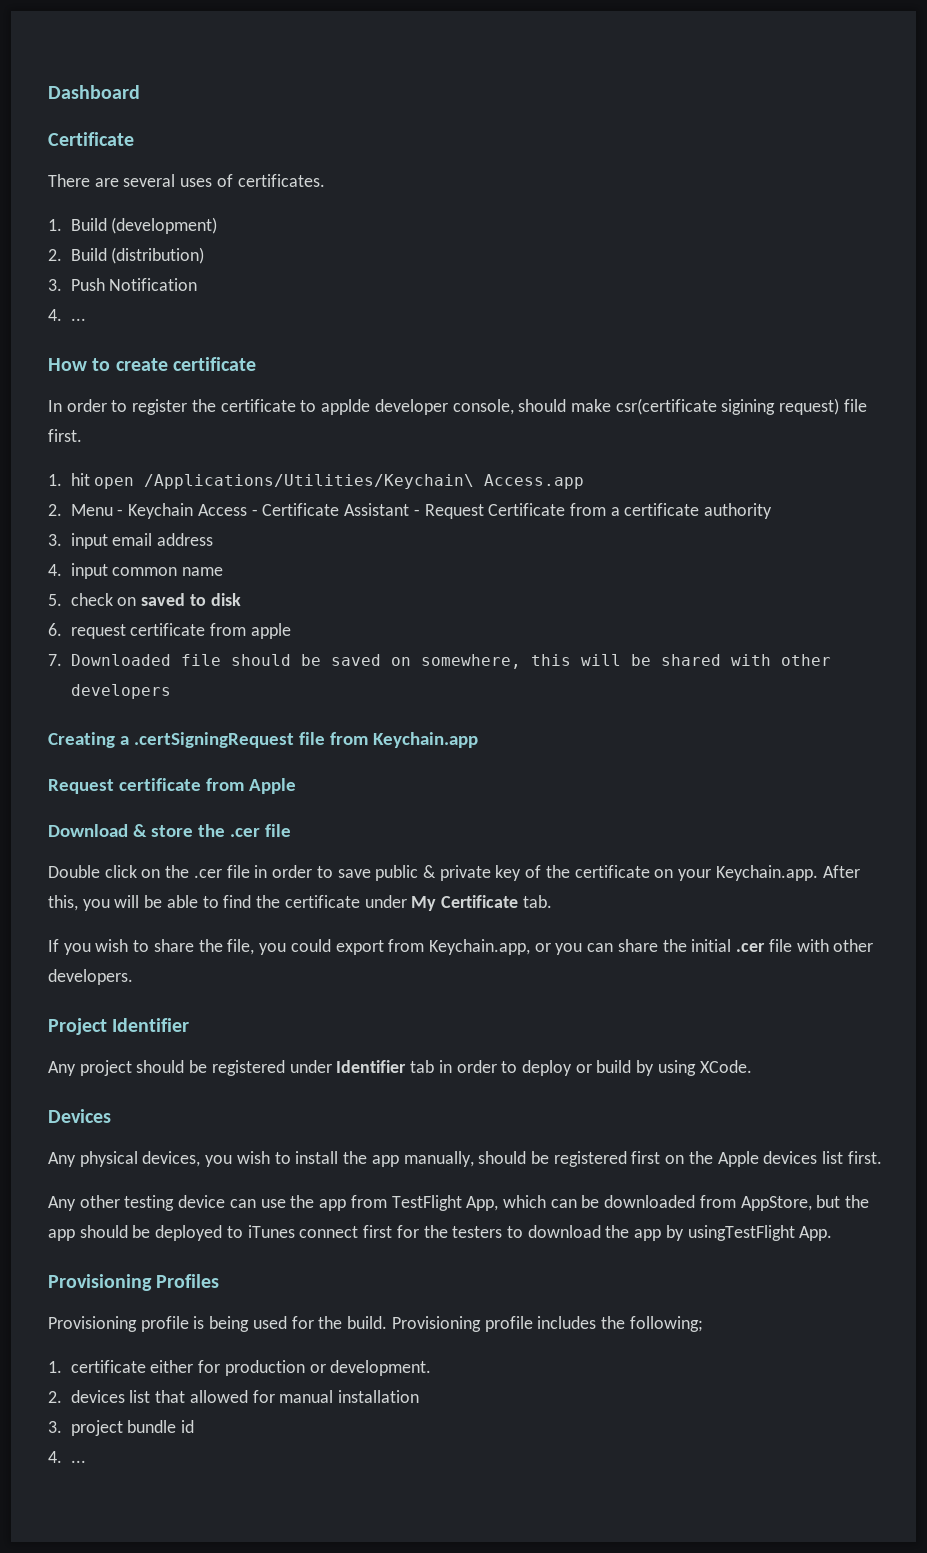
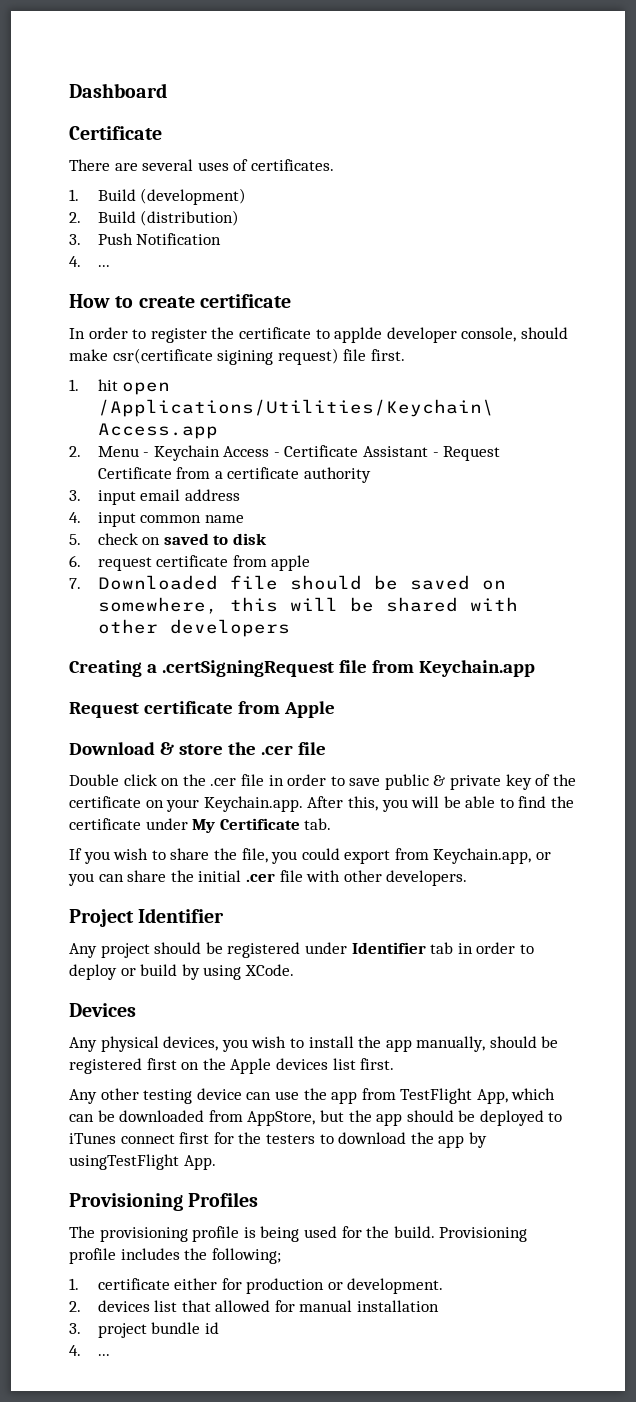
[48,1316,137,1332] Provisioning -> [69,1226,188,1242] The provisioning

